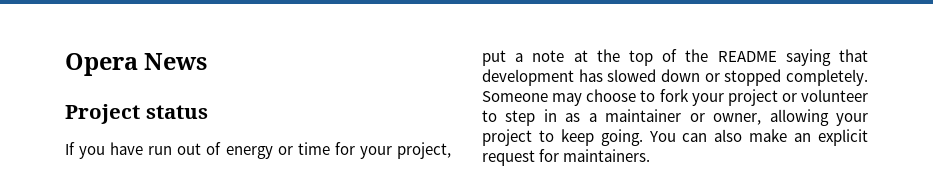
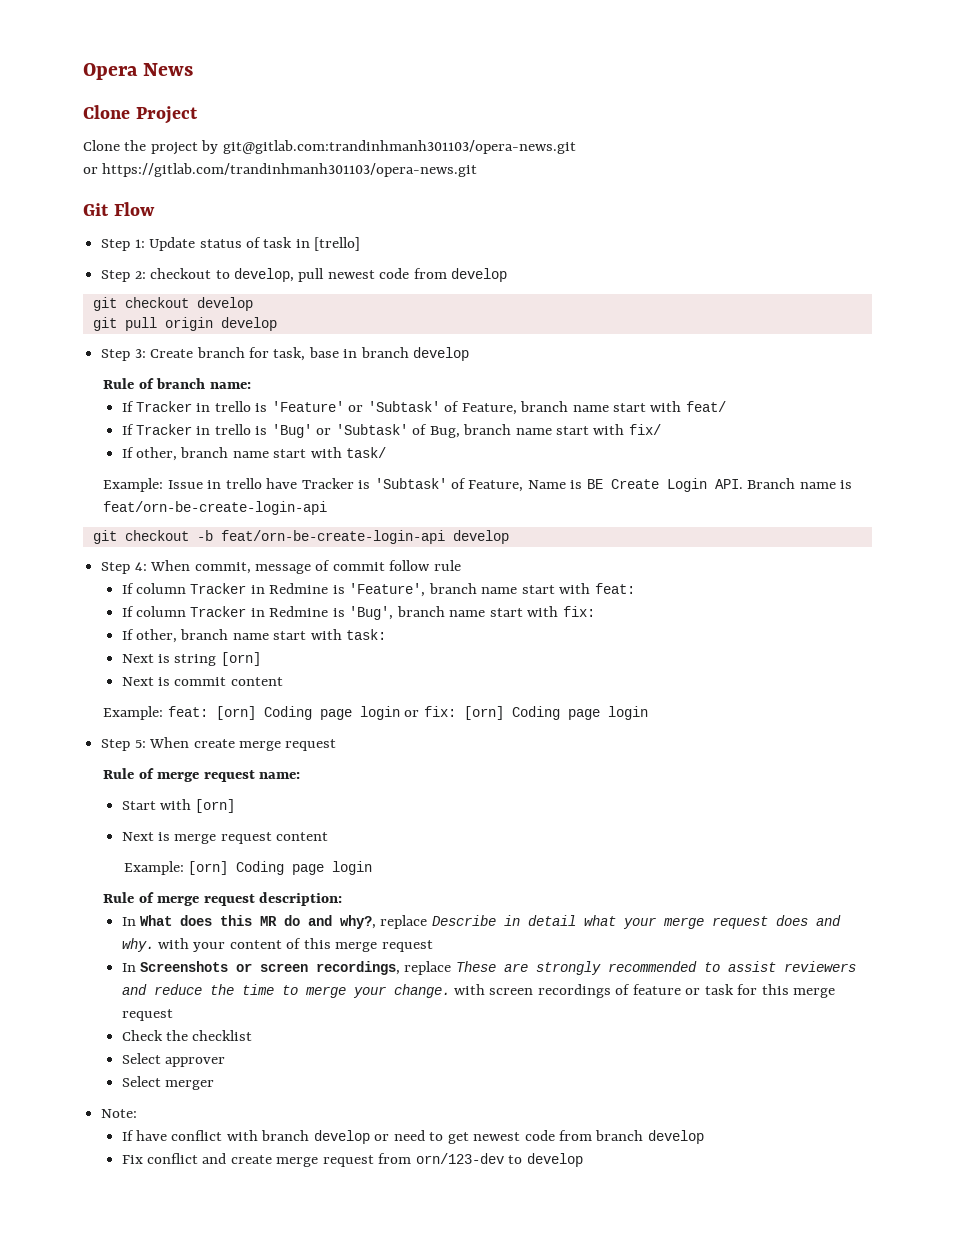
(208, 61) none -> [83,105,130,119] Clone
[145,105,208,119] [65,142,451,159] [482,49,868,66] [482,69,868,86] [482,89,868,106] [482,109,868,126] [482,129,868,146] [482,149,651,166] status // If you have run out of energy or time for your project, put a note at the top of the README saying that development has slowed down or stopped completely. Someone may choose to fork your project or volunteer to step in as a maintainer or owner, allowing your project to keep going. You can also make an explicit request for maintainers. -> [83,140,576,155] [83,163,478,177] [83,202,155,216] [101,237,361,251] [101,268,508,282] [92,297,253,311] [92,317,277,331] [101,347,470,361] [103,378,251,389] [121,401,726,415] [121,424,661,438] [121,447,387,461] [103,478,853,492] [103,501,328,515] [92,530,509,544] [101,560,461,574] [121,583,635,597] [121,606,595,620] [121,629,387,643] [121,652,261,666] [121,677,283,686] [103,706,648,720] [101,737,337,751] [103,768,301,782] [121,799,236,813] [121,832,329,844] [123,861,373,875] [103,892,343,906] [121,915,841,929] [121,938,433,952] [121,961,856,975] [121,984,836,998] [121,1009,173,1021] [121,1030,253,1041] [121,1053,225,1067] [121,1076,214,1090] [101,1109,138,1118] [121,1130,704,1144] [121,1153,583,1167] // Clone the project by git@gitlab.com:trandinhmanh301103/opera-news.git // or https://gitlab.com/trandinhmanh301103/opera-news.git // Git Flow // Step 1: Update status of task in [trello] // Step 2: checkout to develop, pull newest code from develop // git checkout develop // git pull origin develop // Step 3: Create branch for task, base in branch develop // Rule of branch name: // If Tracker in trello is 'Feature' or 'Subtask' of Feature, branch name start with feat/ // If Tracker in trello is 'Bug' or 'Subtask' of Bug, branch name start with fix/ // If other, branch name start with task/ // Example: Issue in trello have Tracker is 'Subtask' of Feature, Name is BE Create Login API. Branch name is feat/orn-be-create-login-api // git checkout -b feat/orn-be-create-login-api develop // Step 4: When commit, message of commit follow rule // If column Tracker in Redmine is 'Feature', branch name start with feat: // If column Tracker in Redmine is 'Bug', branch name start with fix: // If other, branch name start with task: // Next is string [orn] // Next is commit content // Example: feat: [orn] Coding page login or fix: [orn] Coding page login // Step 5: When create merge request // Rule of merge request name: // Start with [orn] // Next is merge request content // Example: [orn] Coding page login // Rule of merge request description: // In What does this MR do and why?, replace Describe in detail what your merge request does and why. with your content of this merge request // In Screenshots or screen recordings, replace These are strongly recommended to assist reviewers and reduce the time to merge your change. with screen recordings of feature or task for this merge request // Check the checklist // Select approver // Select merger // Note: // If have conflict with branch develop or need to get newest code from branch develop // Fix conflict and create merge request from orn/123-dev to develop

